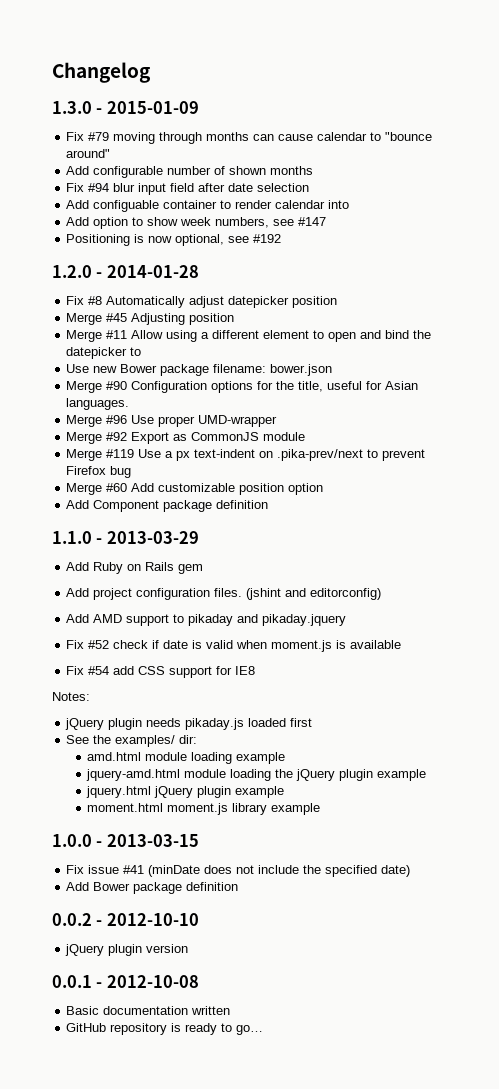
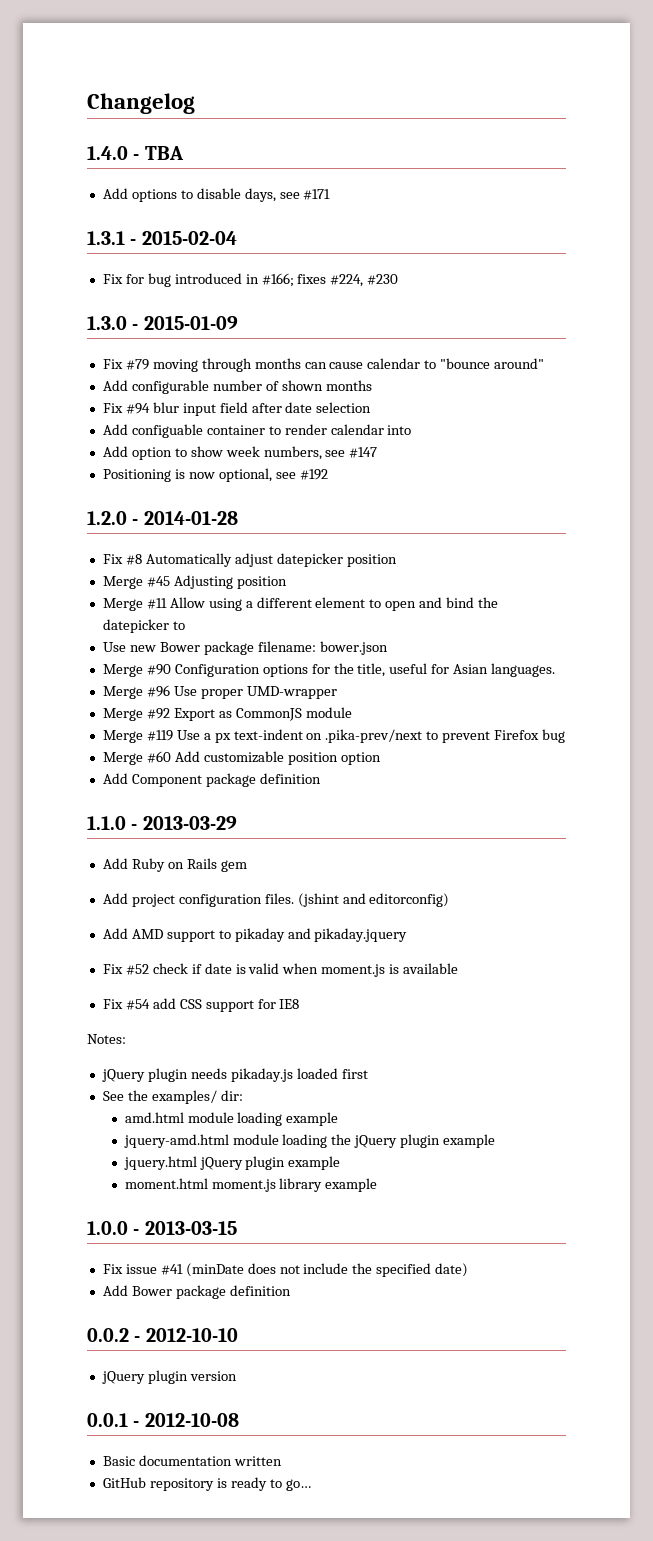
(151, 72) none -> [87,146,184,160] [102,188,331,202] [87,231,237,245] [102,273,399,287] // 1.4.0 - TBA // Add options to disable days, see #171 // 1.3.1 - 2015-02-04 // Fix for bug introduced in #166; fixes #224, #230

